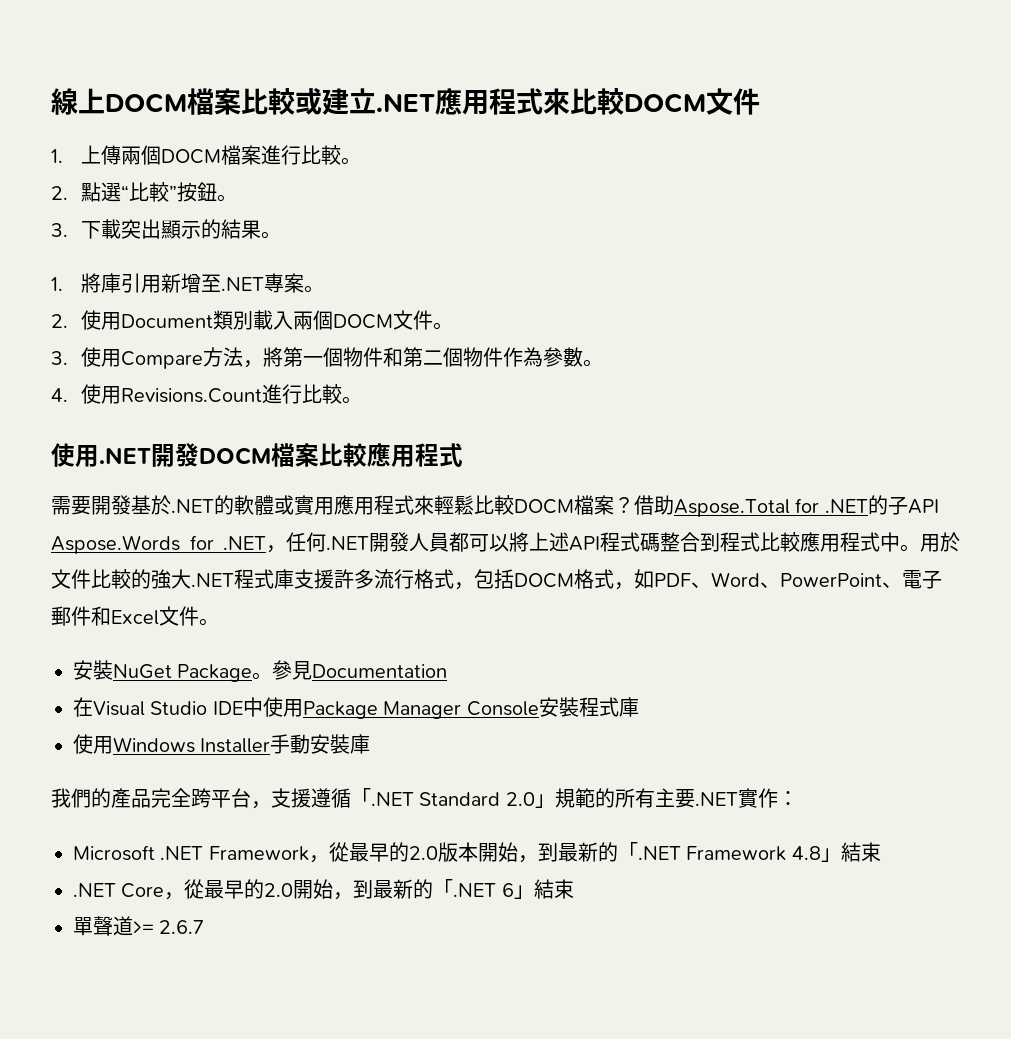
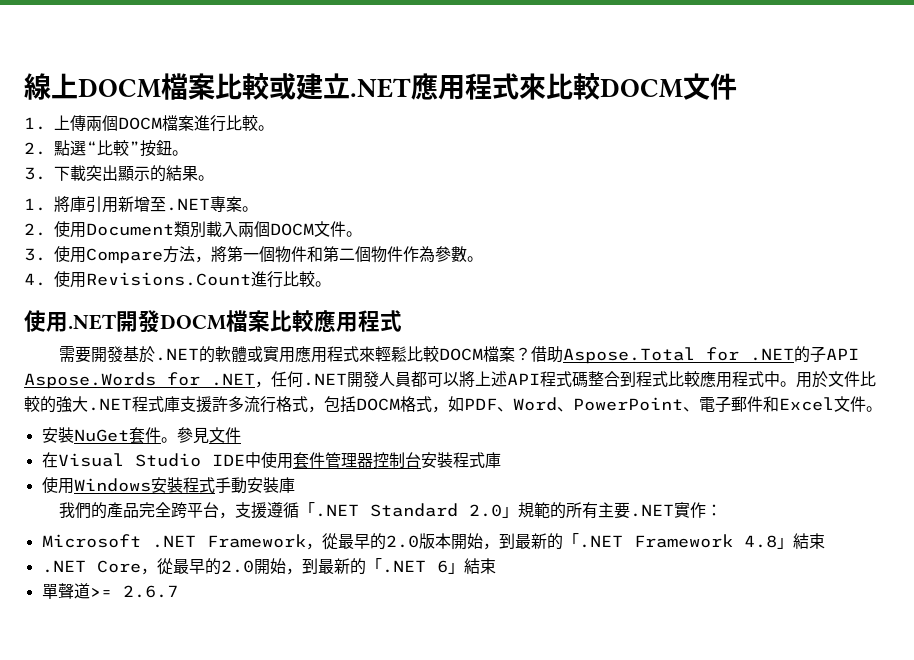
[177,660,448,682] Package。參見Documentation -> [128,427,241,444] 套件。參見文件
[302,701,539,719] Package Manager Console -> [292,452,421,469] 套件管理器控制台
[200,738,271,753] Installer -> [150,477,215,493] 安裝程式

